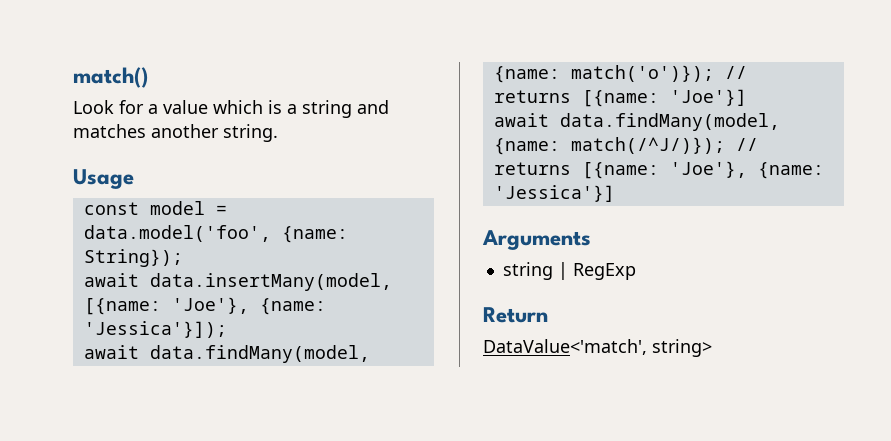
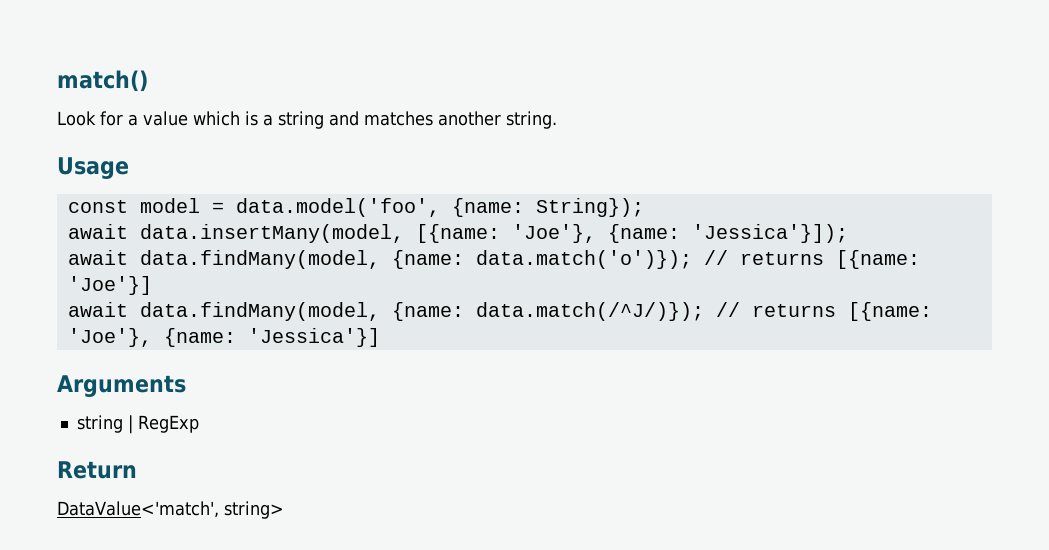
[570,65,714,82] match('o')}); -> [475,250,692,269] data.match('o')});
[570,137,725,154] match(/^J/)}); -> [475,302,704,321] data.match(/^J/)});

